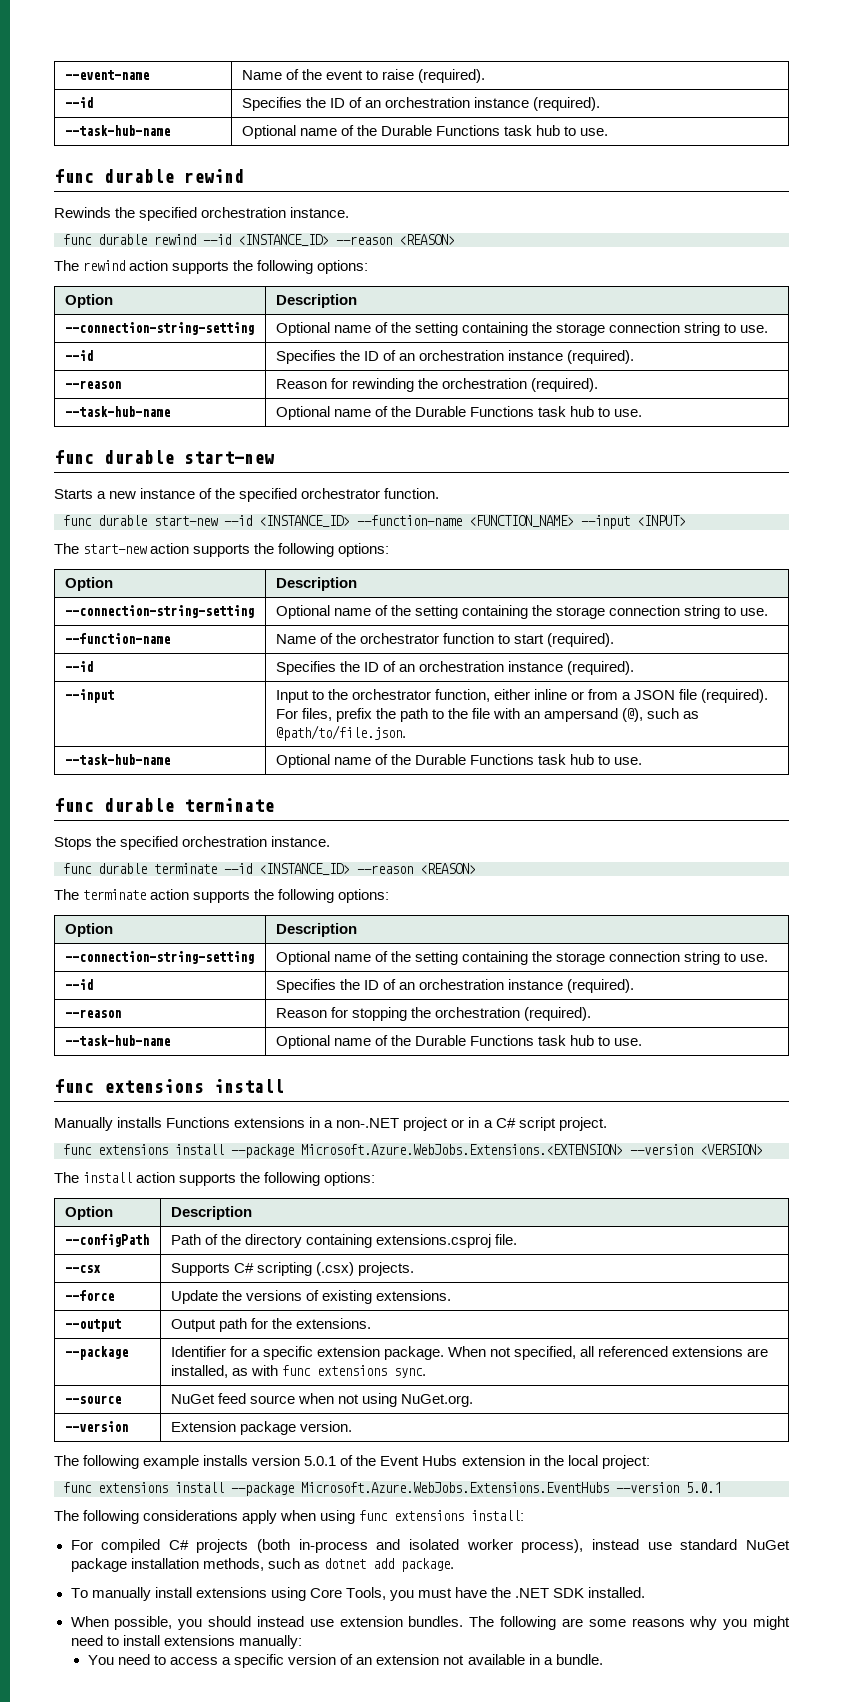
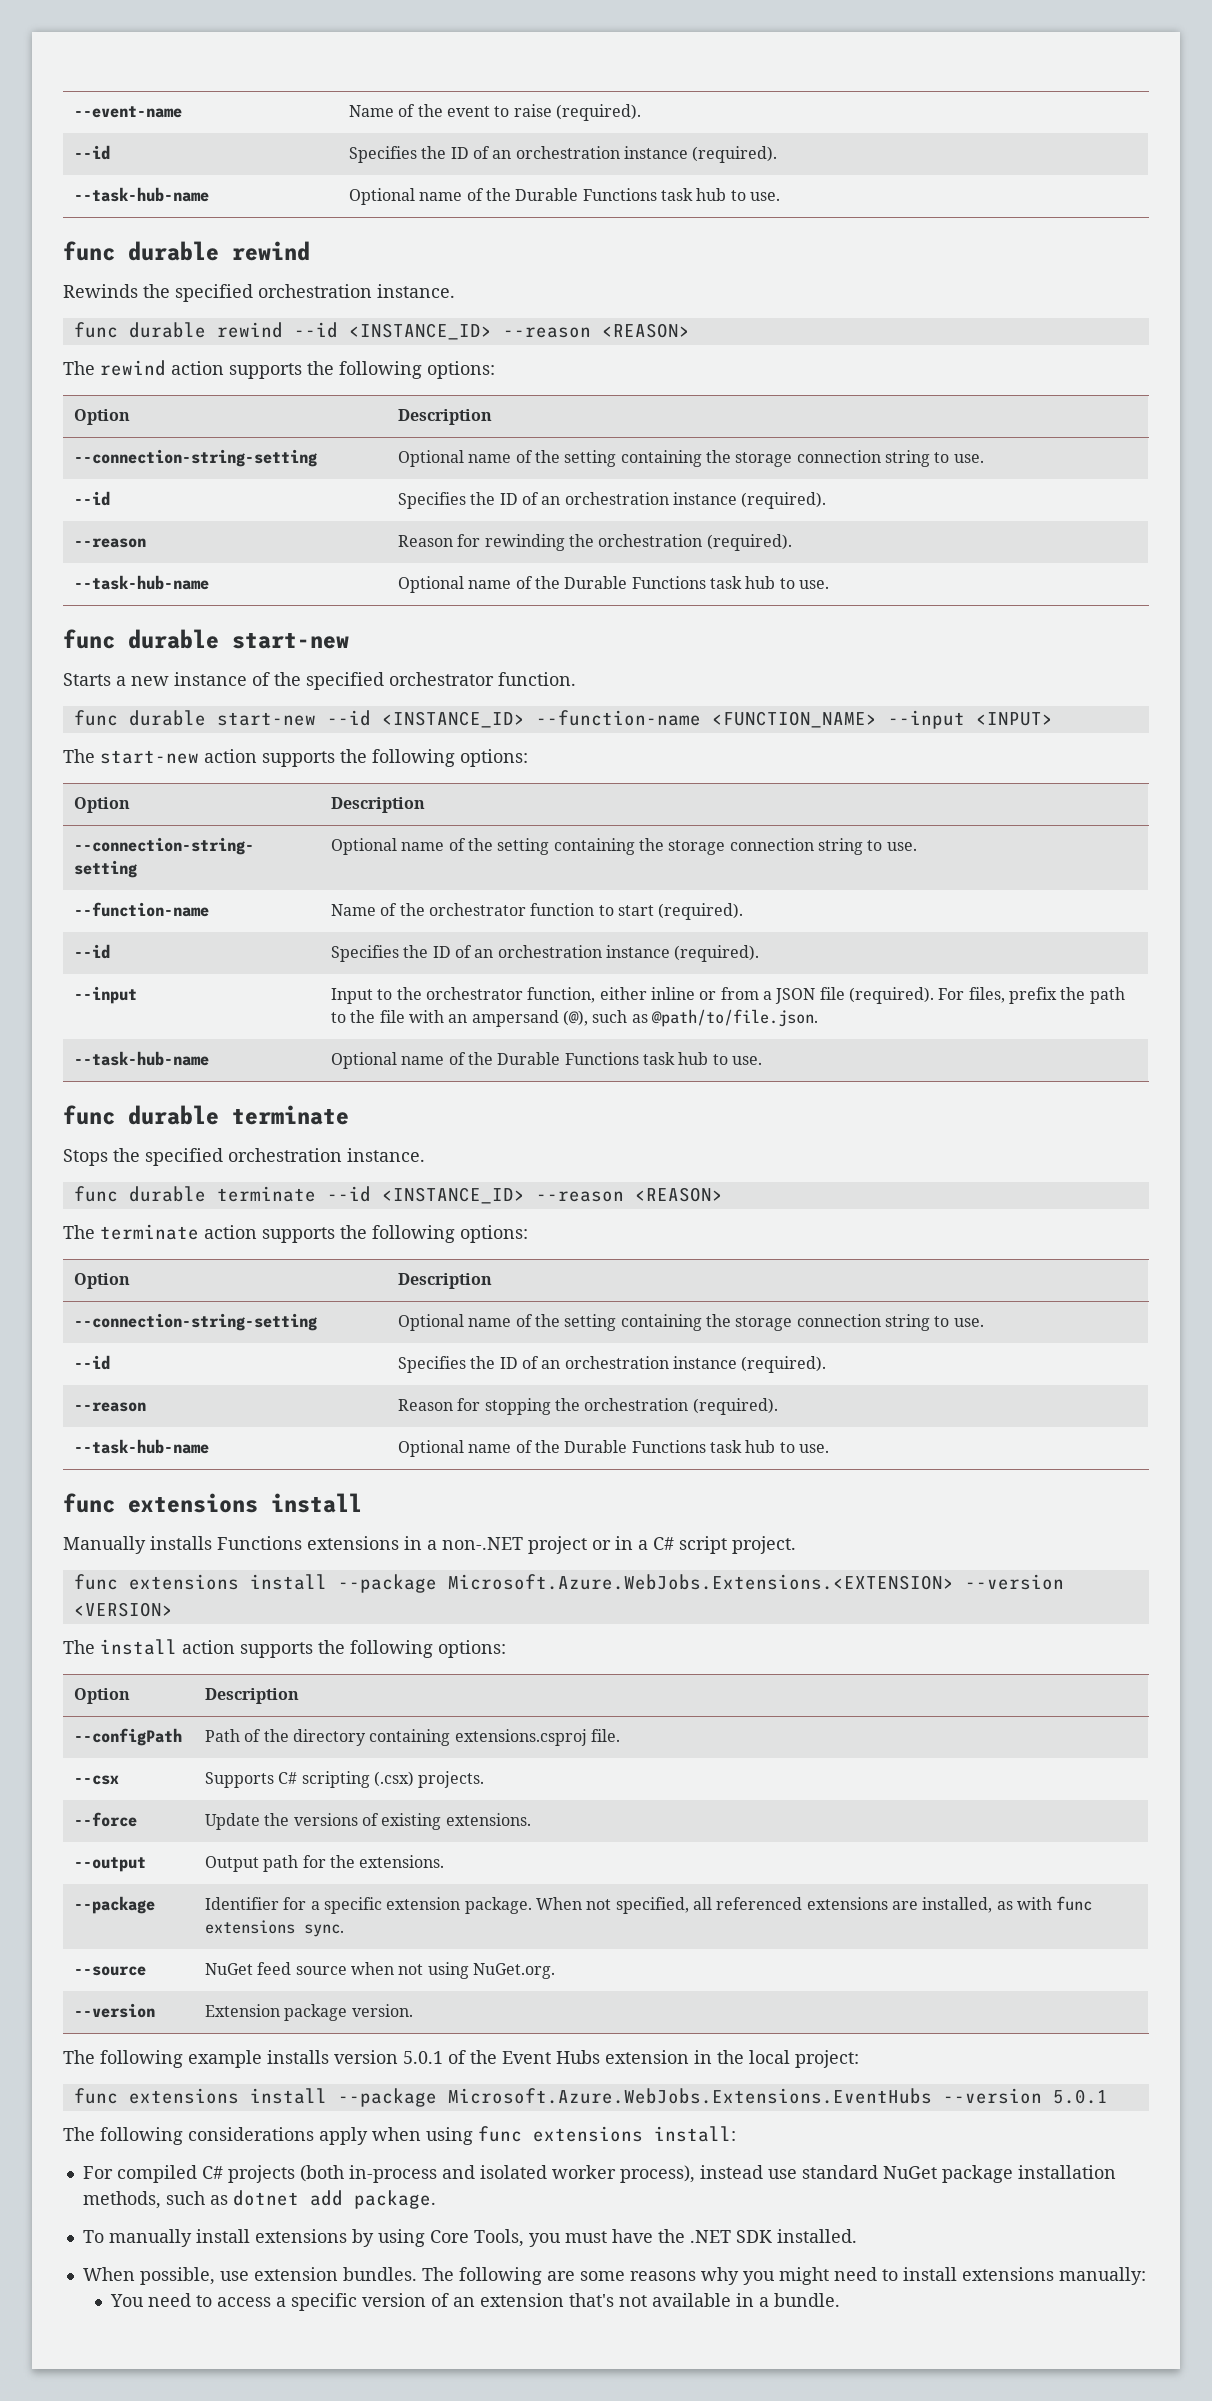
(267, 1592) none -> [351,2229,374,2247] by
[178,1616,304,1630] you should instead -> (215, 2276) none
(440, 1659) none -> [569,2293,615,2307] that's

